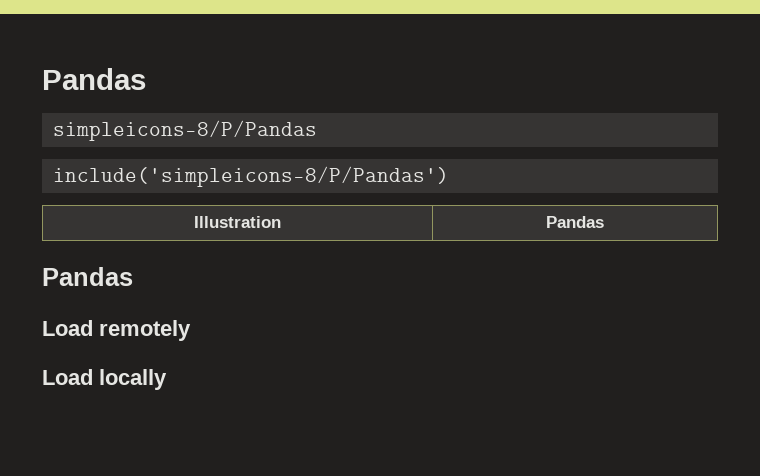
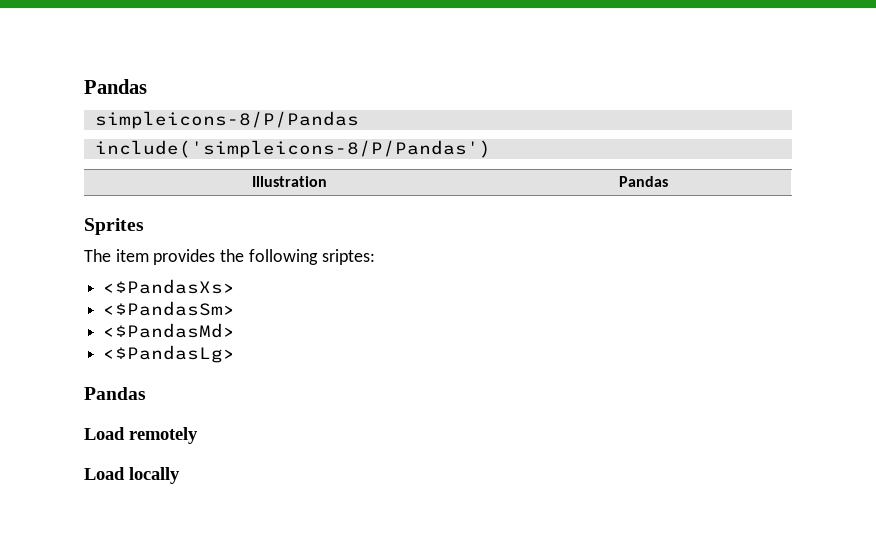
(604, 222) none -> [84,218,144,235] [84,249,375,265] [103,279,236,294] [103,301,236,316] [103,323,236,338] [103,345,236,363] // Sprites // The item provides the following sriptes: // <$PandasXs> // <$PandasSm> // <$PandasMd> // <$PandasLg>

